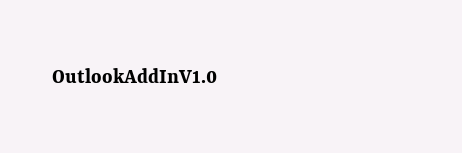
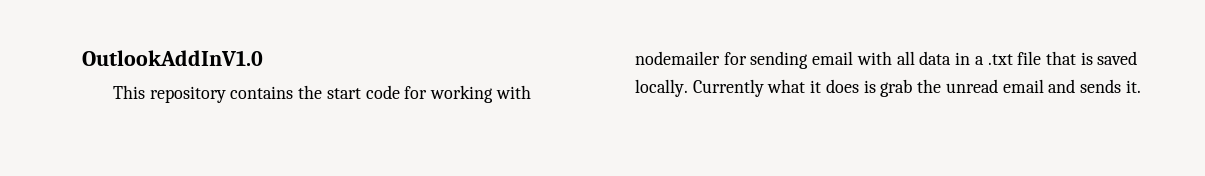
(217, 75) none -> [112,85,531,103] [635,51,1138,69] [635,79,1141,97] // This repository contains the start code for working with nodemailer for sending email with all data in a .txt file that is saved locally. Currently what it does is grab the unread email and sends it.

